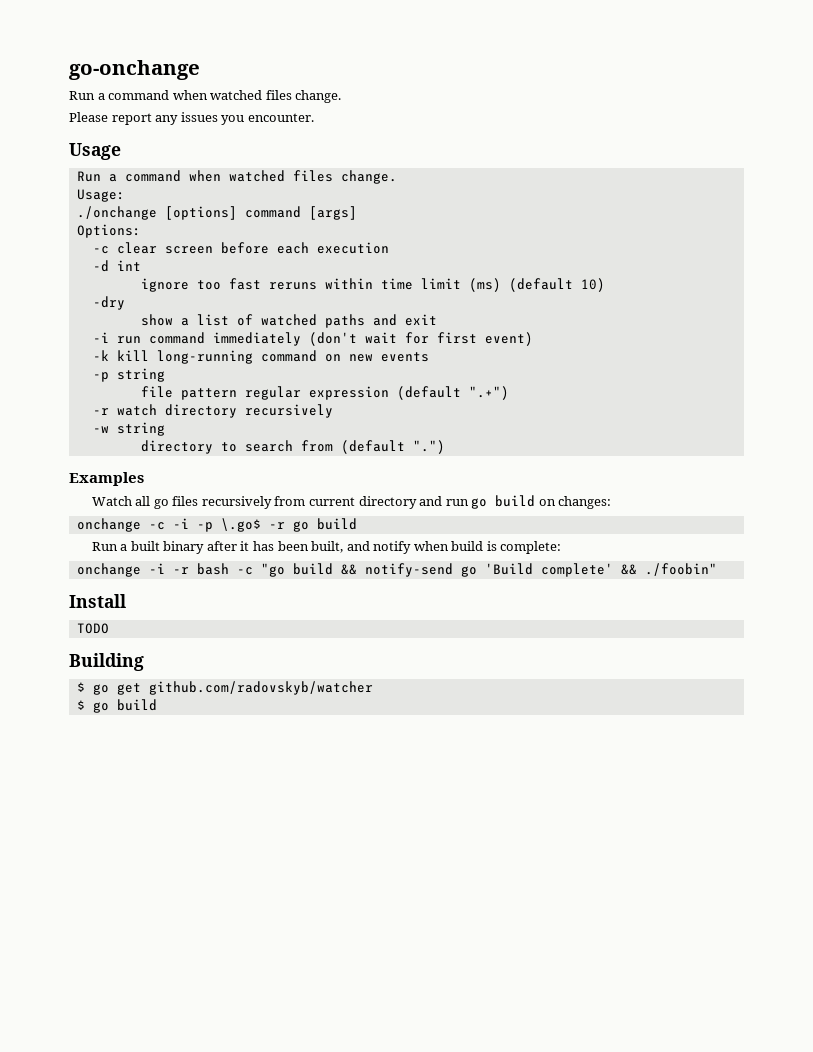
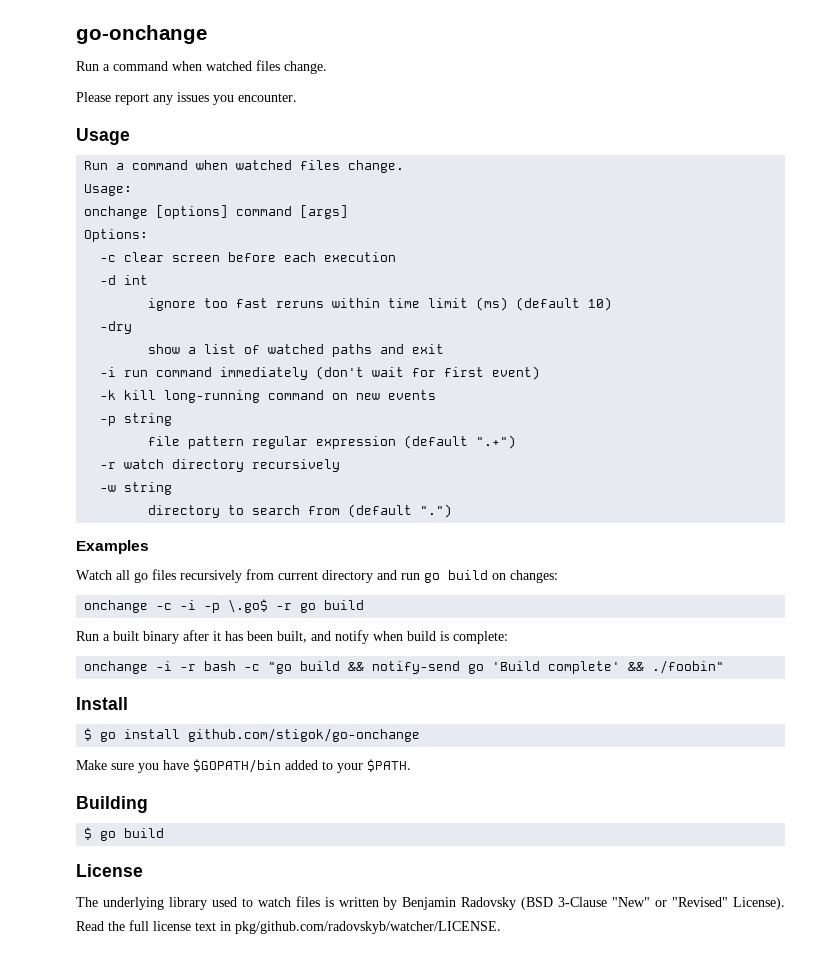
[76,206,157,220] ./onchange -> [84,206,149,219] onchange
[76,623,109,634] [69,653,144,671] [76,681,373,695] [76,699,157,713] TODO // Building // $ go get github.com/radovskyb/watcher // $ go build -> [84,728,421,742] [76,759,411,773] [76,796,148,813] [84,827,165,841] [76,864,143,877] [76,896,786,910] [76,920,501,934] $ go install github.com/stigok/go-onchange // Make sure you have $GOPATH/bin added to your $PATH. // Building // $ go build // License // The underlying library used to watch files is written by Benjamin Radovsky (BSD 3-Clause "New" or "Revised" License). Read the full license text in pkg/github.com/radovskyb/watcher/LICENSE.

